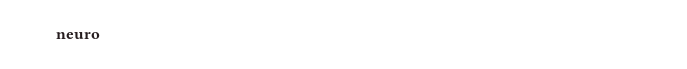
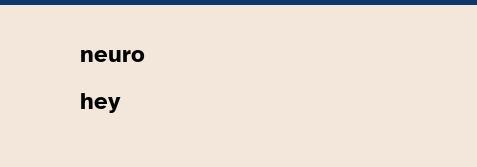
(100, 35) none -> [80,93,121,113] // hey

